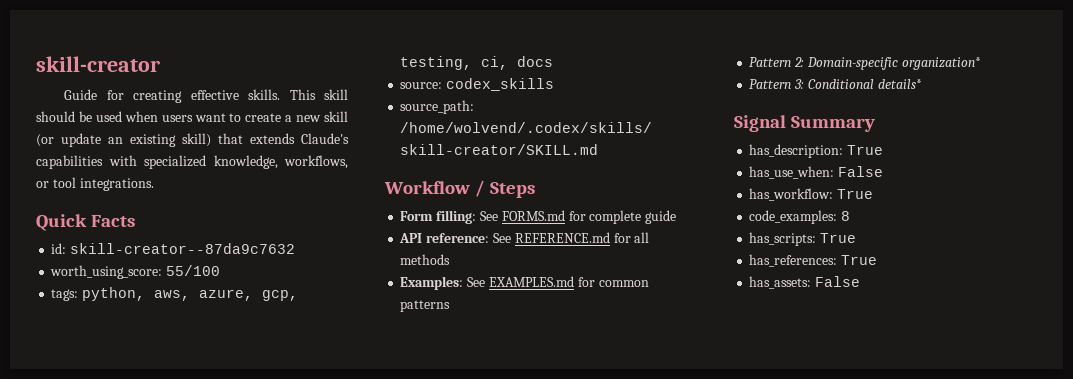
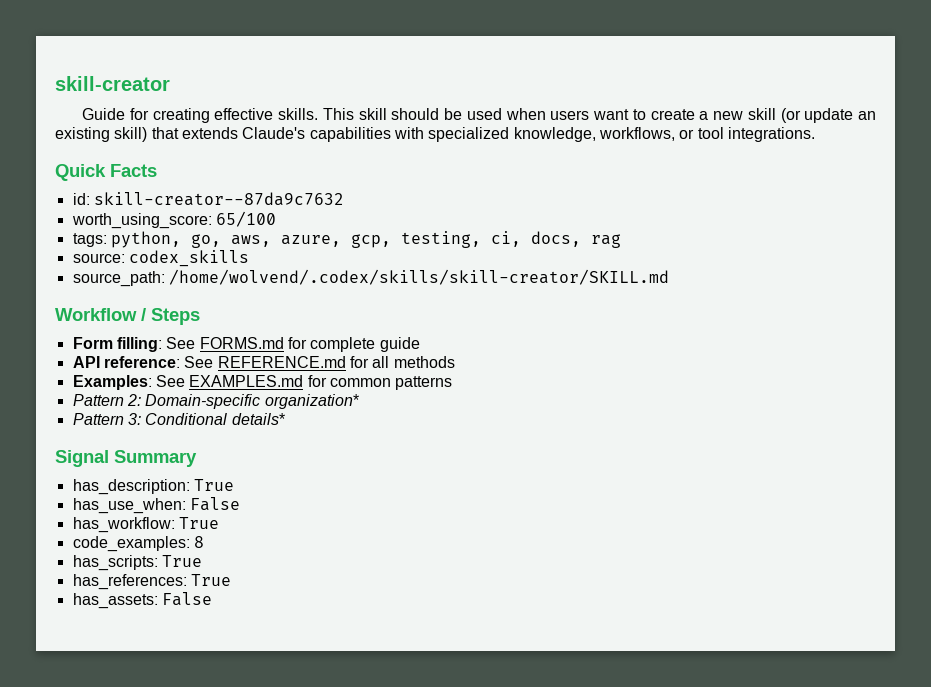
[166,265,221,276] 55/100 -> [215,211,276,227] 65/100
(146, 294) none -> [190,234,221,248] go,
[517,56,554,67] docs -> [530,231,621,248] docs, rag

